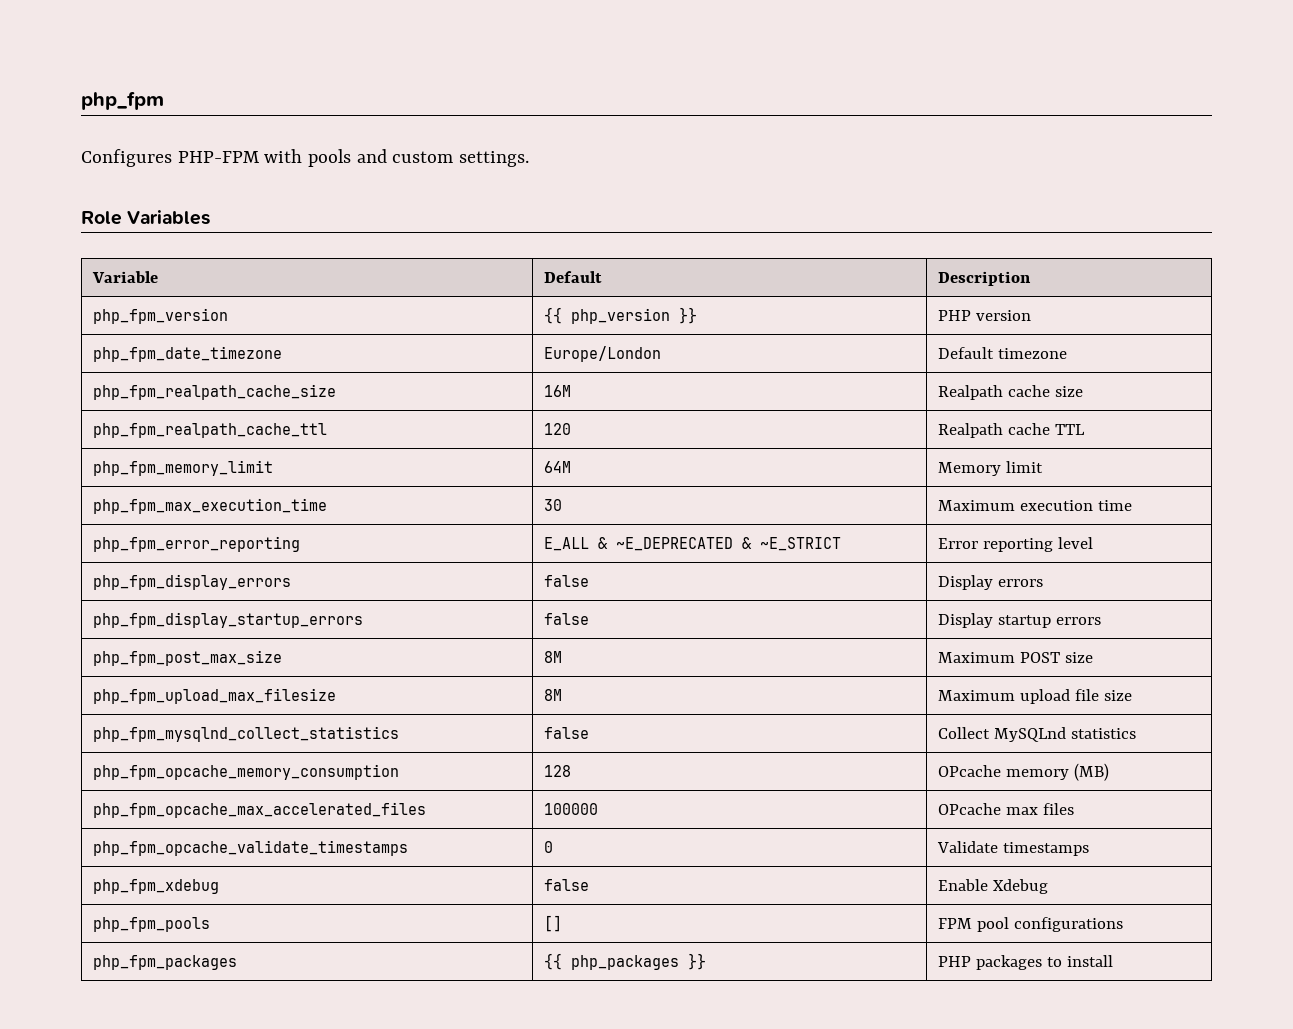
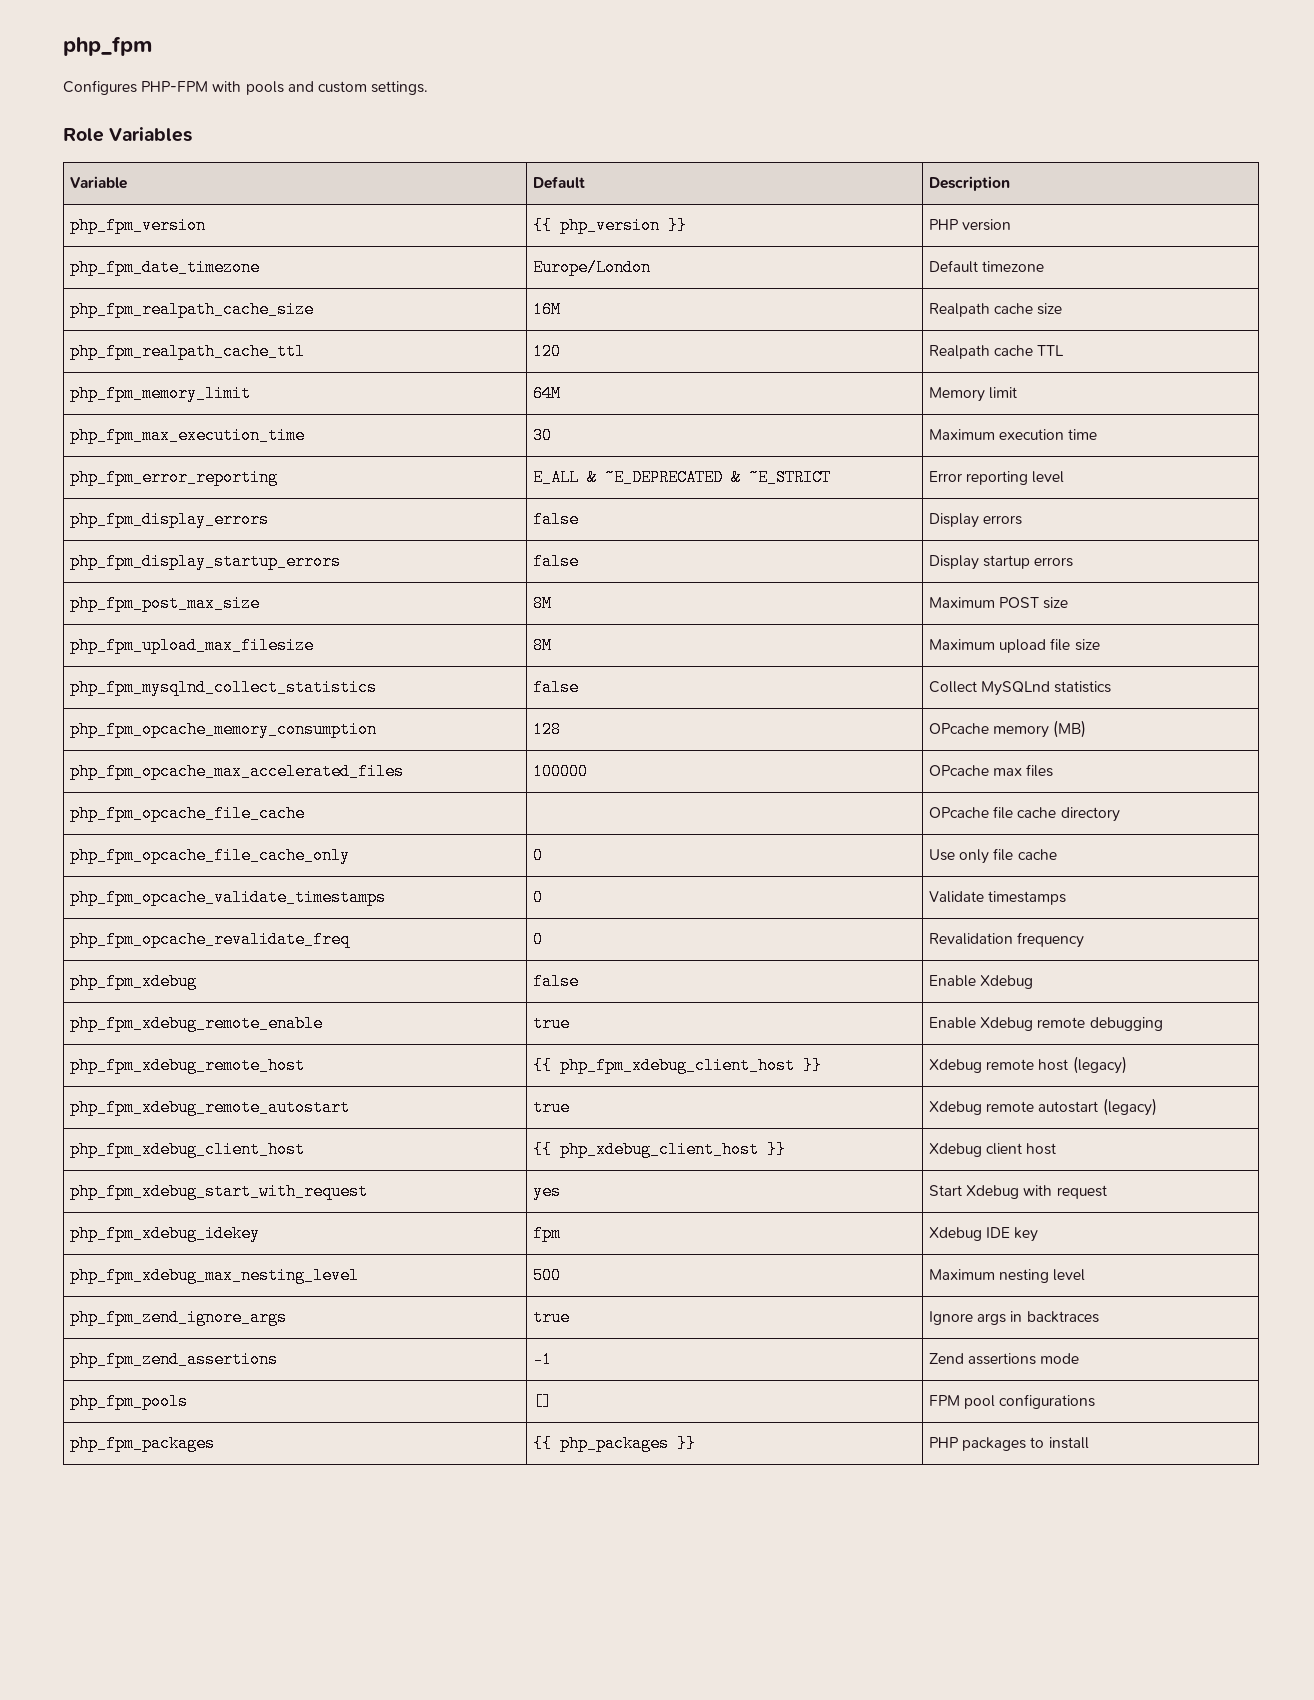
(1075, 809) none -> [70,805,306,822] [929,806,1120,822] [70,847,351,864] [533,847,544,864] [929,848,1057,864] // php_fpm_opcache_file_cache | | OPcache file cache directory // php_fpm_opcache_file_cache_only | 0 | Use only file cache
(1089, 849) none -> [70,931,351,948] [533,931,544,948] [929,932,1085,948] // php_fpm_opcache_revalidate_freq | 0 | Revalidation frequency
(1048, 886) none -> [70,1015,324,1032] [533,1015,571,1032] [929,1017,1163,1031] [70,1057,306,1074] [533,1057,823,1074] [929,1056,1127,1074] [70,1099,351,1116] [533,1099,571,1116] [929,1098,1157,1116] [70,1141,306,1158] [533,1141,787,1158] [929,1143,1057,1157] [70,1183,369,1200] [533,1183,562,1200] [929,1185,1107,1199] [70,1225,261,1242] [533,1225,562,1242] [929,1227,1039,1242] [70,1267,360,1284] [533,1267,562,1284] [929,1269,1086,1283] [70,1309,288,1326] [533,1309,571,1326] [929,1311,1099,1325] [70,1351,279,1368] [533,1351,553,1368] [929,1353,1080,1365] // php_fpm_xdebug_remote_enable | true | Enable Xdebug remote debugging // php_fpm_xdebug_remote_host | {{ php_fpm_xdebug_client_host }} | Xdebug remote host (legacy) // php_fpm_xdebug_remote_autostart | true | Xdebug remote autostart (legacy) // php_fpm_xdebug_client_host | {{ php_xdebug_client_host }} | Xdebug client host // php_fpm_xdebug_start_with_request | yes | Start Xdebug with request // php_fpm_xdebug_idekey | fpm | Xdebug IDE key // php_fpm_xdebug_max_nesting_level | 500 | Maximum nesting level // php_fpm_zend_ignore_args | true | Ignore args in backtraces // php_fpm_zend_assertions | -1 | Zend assertions mode

